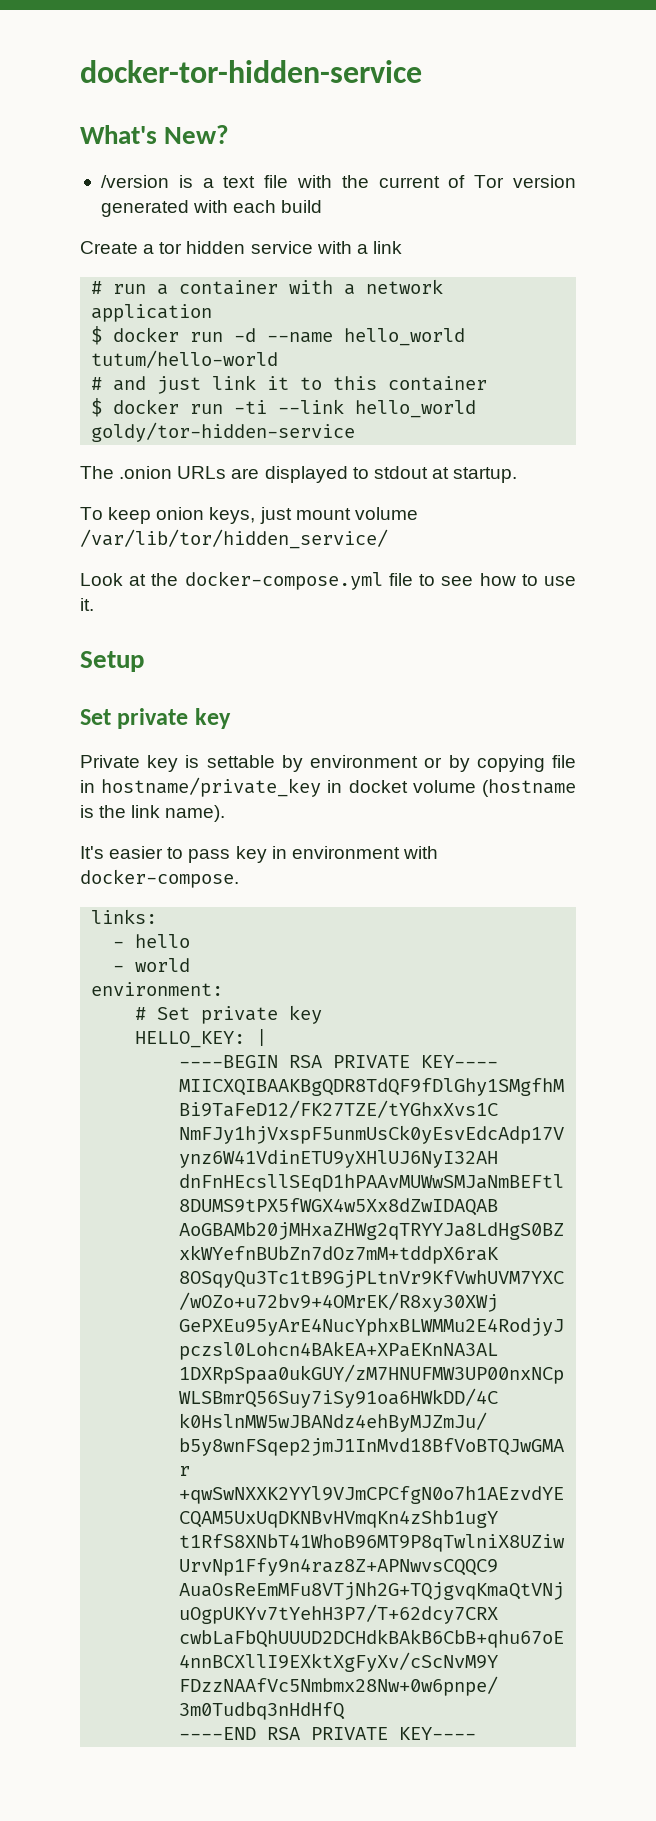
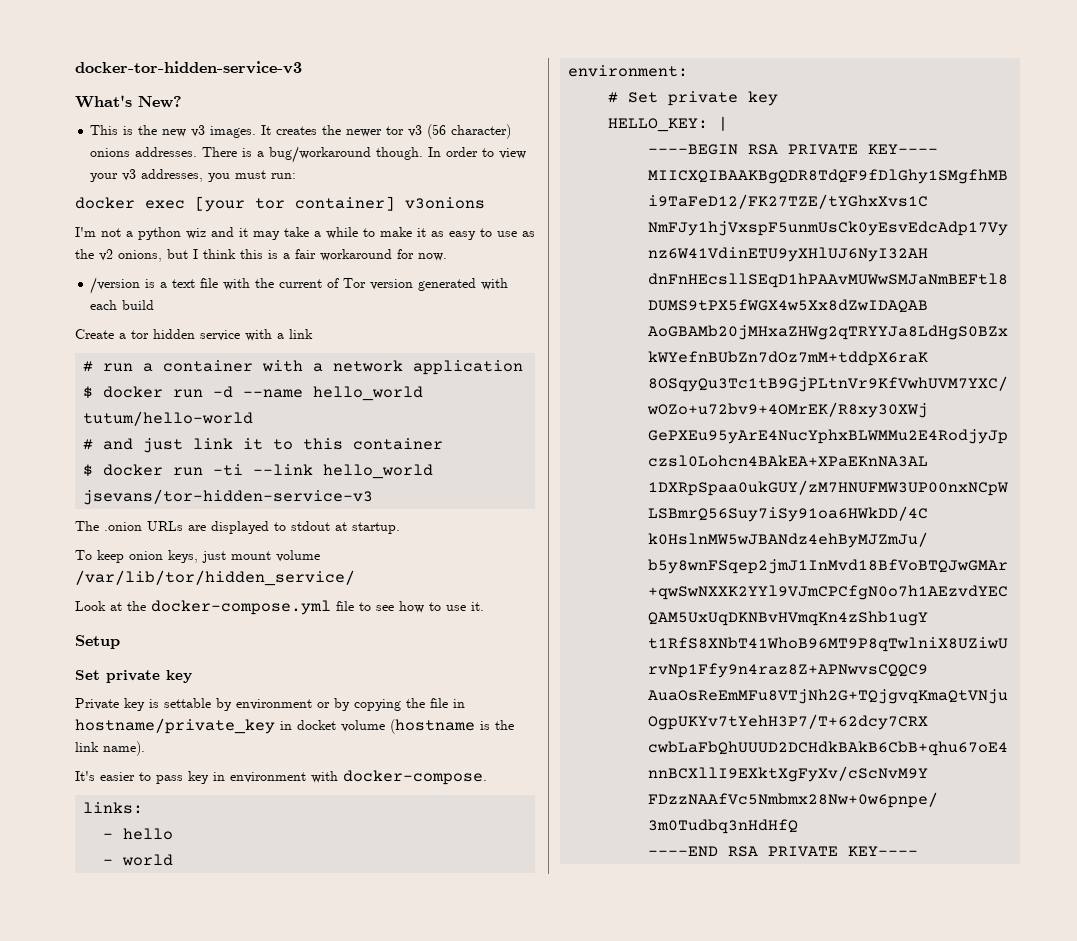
[80,60,422,83] docker-tor-hidden-service -> [75,61,302,74] docker-tor-hidden-service-v3
(230, 134) none -> [90,124,512,139] [90,146,527,163] [90,169,297,182] [75,196,485,212] [75,227,535,240] [75,249,447,262] // This is the new v3 images. It creates the newer tor v3 (56 character) onions addresses. There is a bug/workaround though. In order to view your v3 addresses, you must run: // docker exec [your tor container] v3onions // I'm not a python wiz and it may take a while to make it as easy to use as the v2 onions, but I think this is a fair workaround for now.
[91,422,356,442] goldy/tor-hidden-service -> [83,489,374,505] jsevans/tor-hidden-service-v3
(545, 763) none -> [406,698,425,708] the

